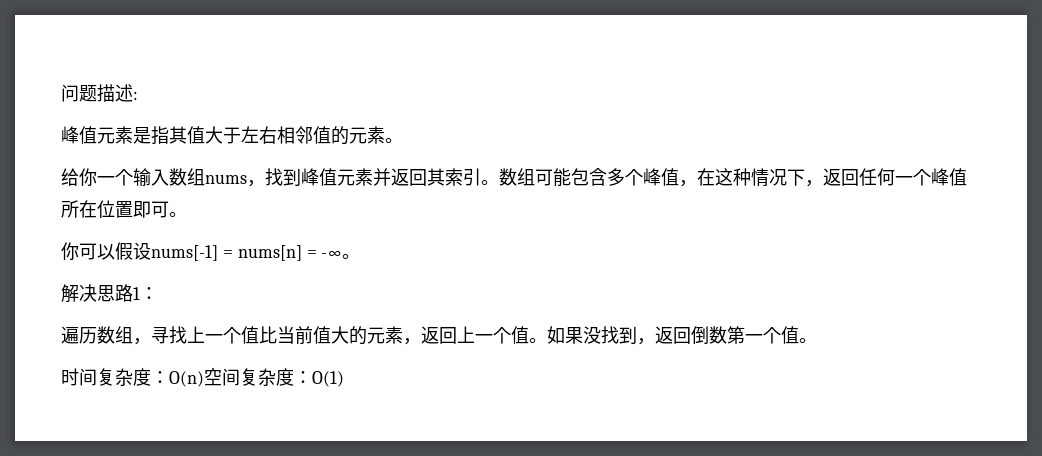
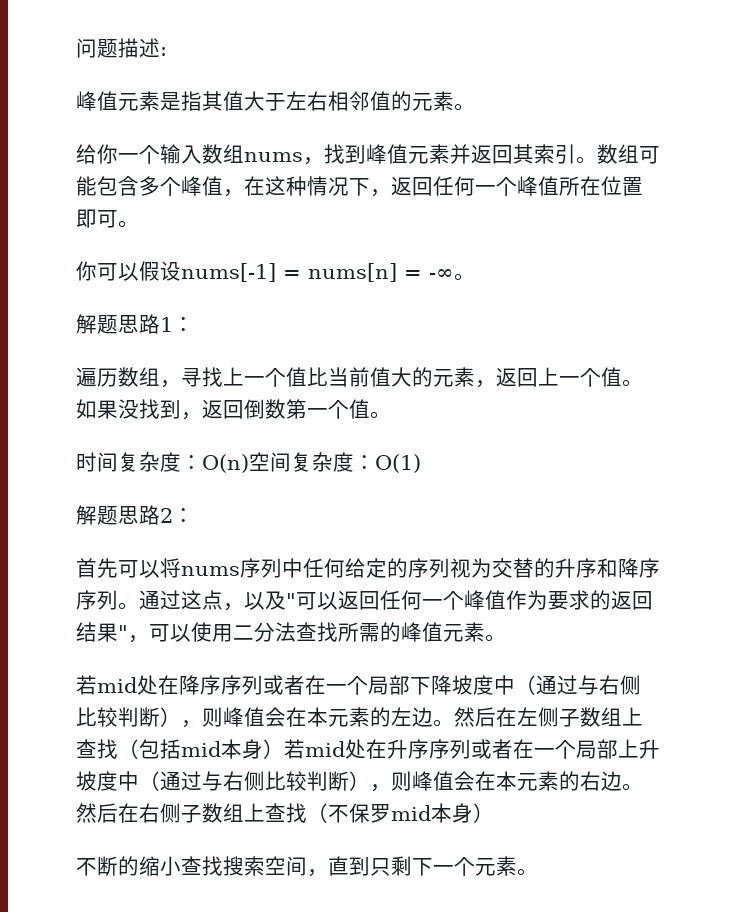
[79,284,97,302] 决 -> [97,315,118,334] 题
(344, 379) none -> [76,505,194,525] [76,558,660,578] [76,590,653,611] [76,622,506,643] [76,675,641,695] [76,707,643,728] [76,739,660,759] [76,771,643,792] [76,803,494,823] [76,856,538,877] // 解题思路2： // 首先可以将nums序列中任何给定的序列视为交替的升序和降序序列。通过这点，以及"可以返回任何一个峰值作为要求的返回结果"，可以使用二分法查找所需的峰值元素。 // 若mid处在降序序列或者在一个局部下降坡度中（通过与右侧比较判断），则峰值会在本元素的左边。然后在左侧子数组上查找（包括mid本身）若mid处在升序序列或者在一个局部上升坡度中（通过与右侧比较判断），则峰值会在本元素的右边。然后在右侧子数组上查找（不保罗mid本身） // 不断的缩小查找搜索空间，直到只剩下一个元素。

